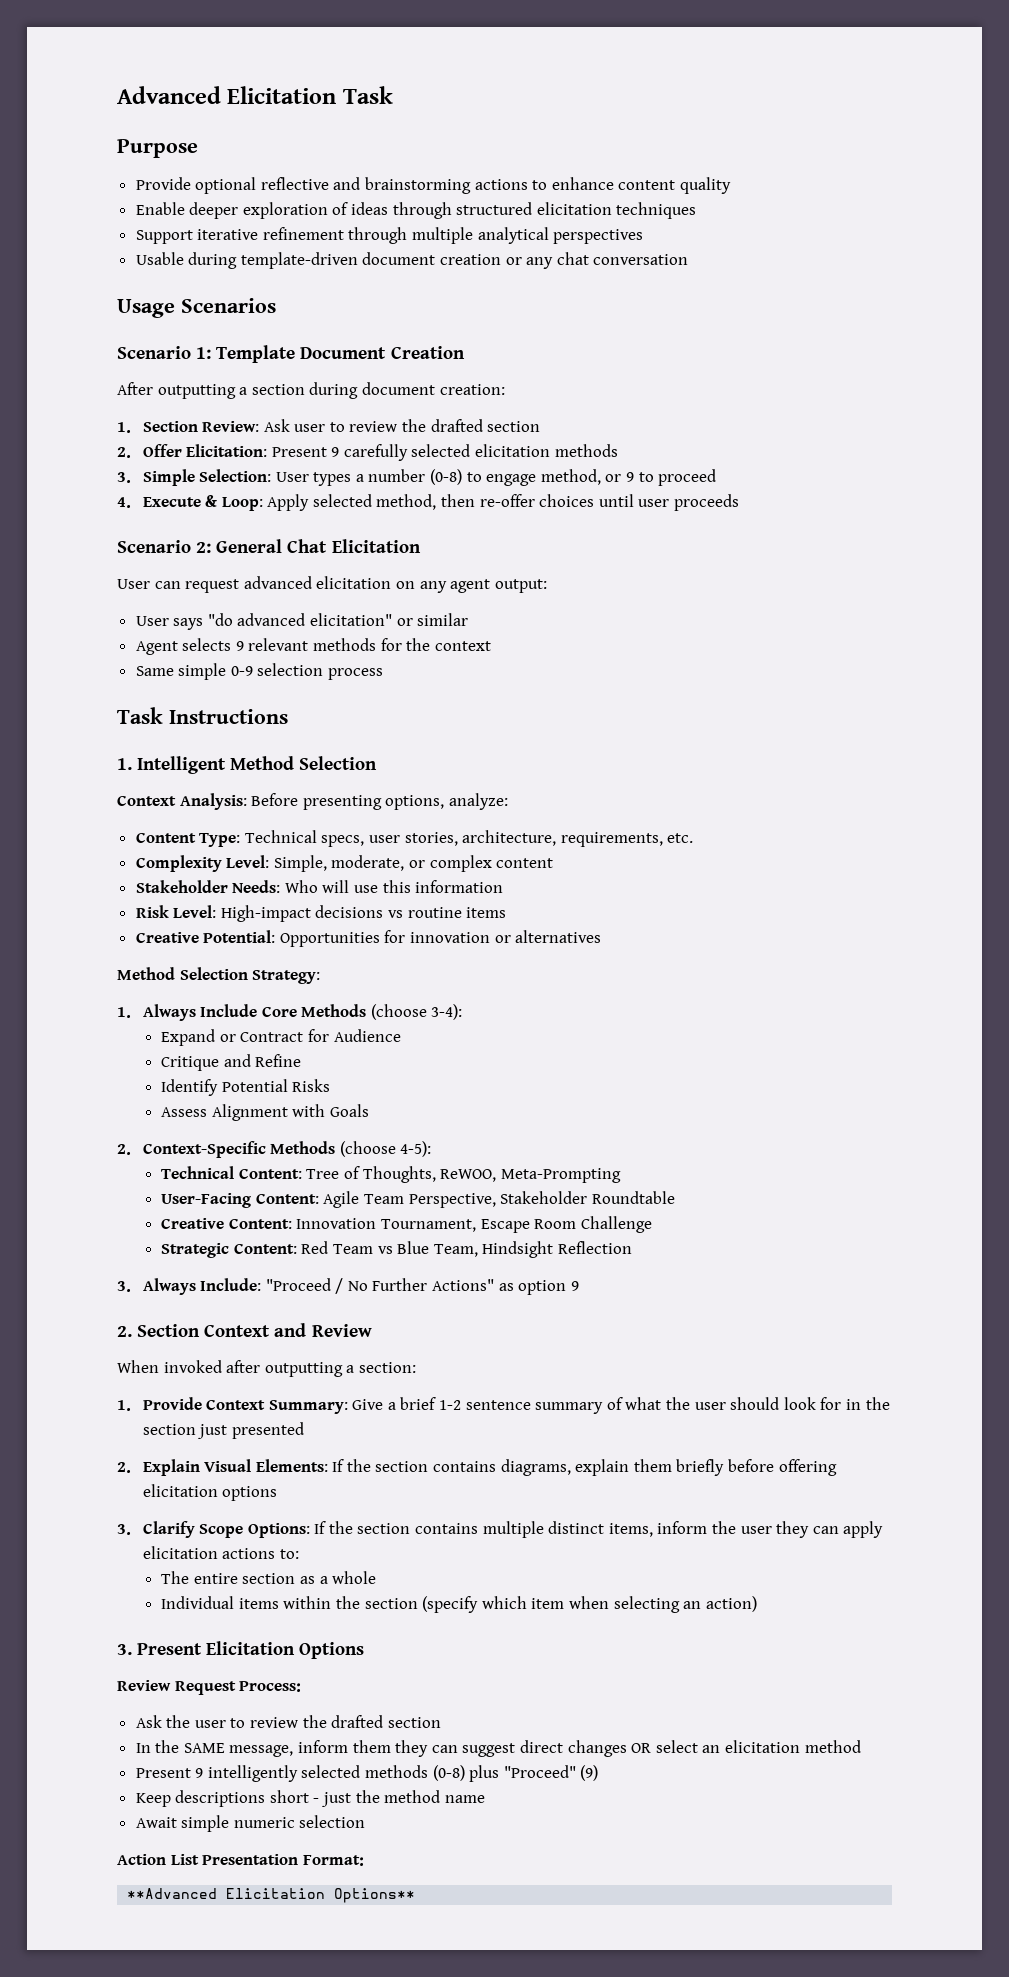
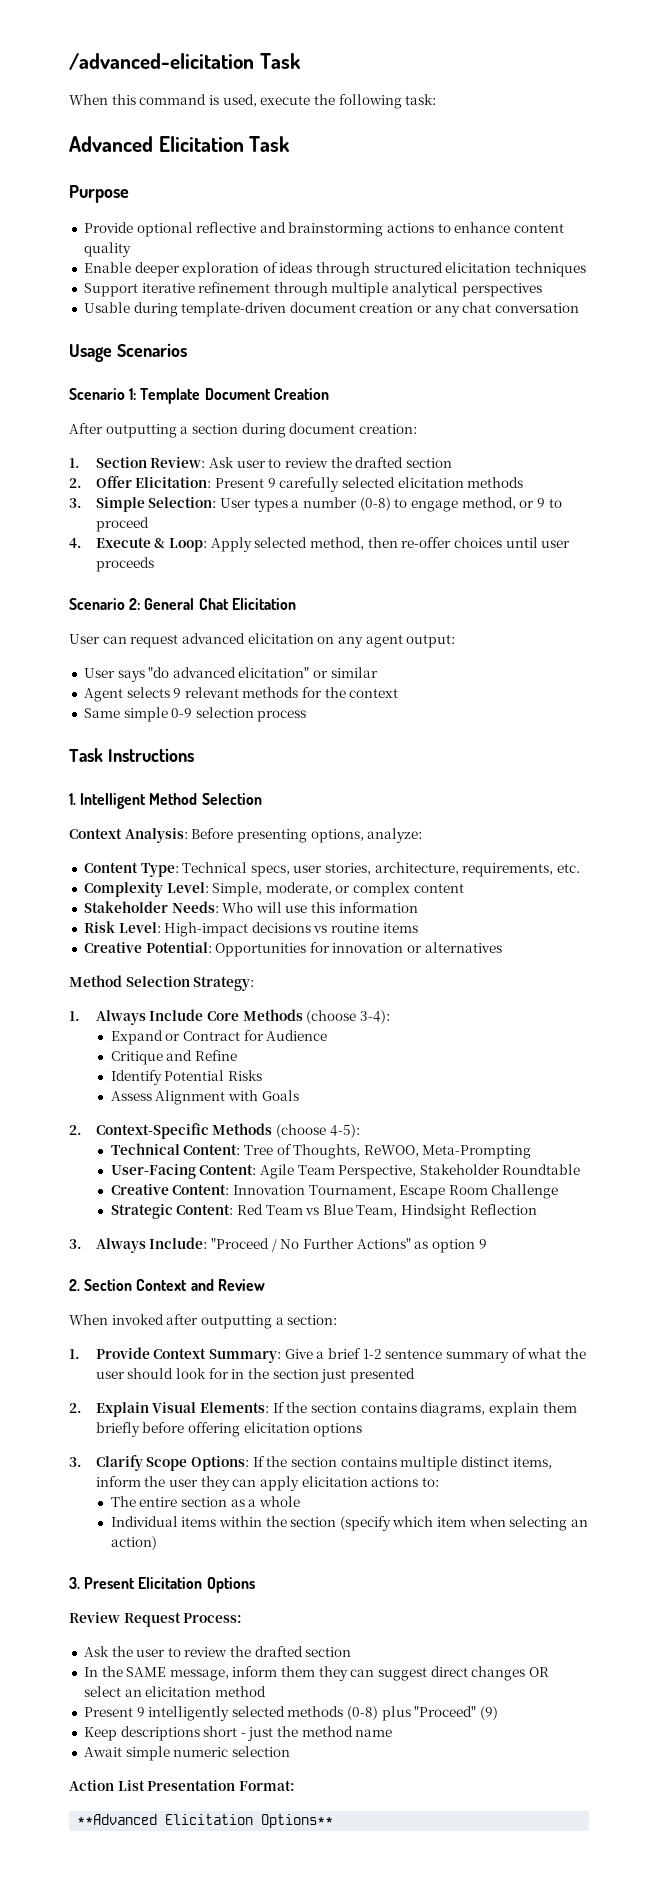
(117, 95) none -> [69,53,301,70] [69,94,437,109] /advanced-elicitation Task // When this command is used, execute the following task: //

